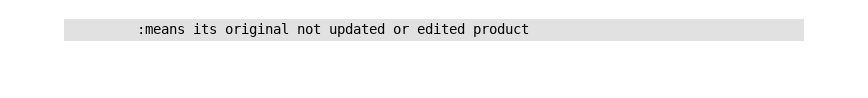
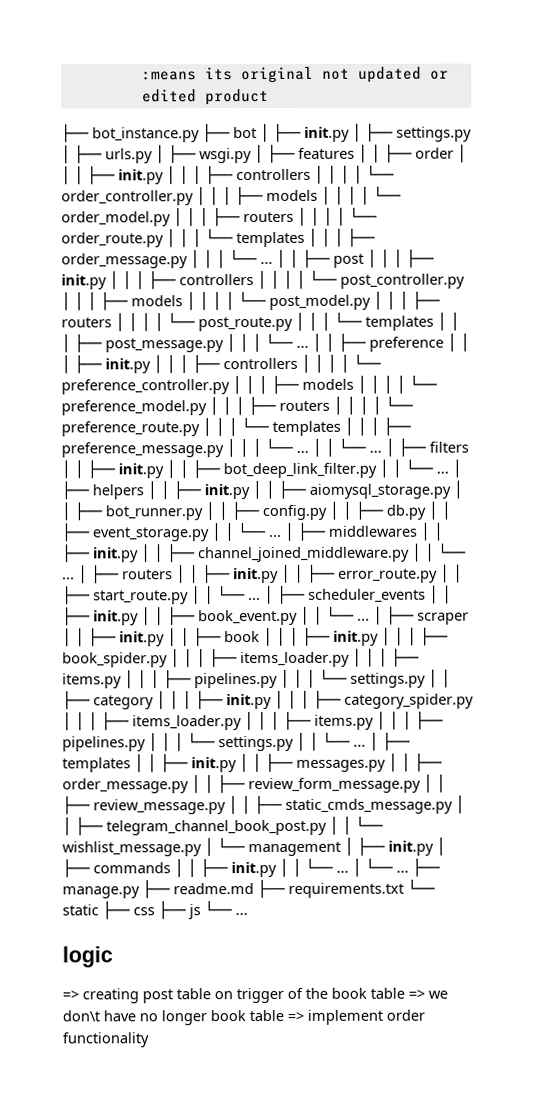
(529, 30) none -> [61,122,472,143] [61,143,467,164] [61,164,395,185] [61,185,402,206] [61,206,378,227] [61,227,376,248] [61,248,435,269] [61,269,465,290] [61,290,441,311] [61,311,460,332] [61,332,470,353] [61,353,382,374] [61,374,438,395] [61,395,414,416] [61,416,412,437] [61,437,469,458] [61,458,462,479] [61,479,463,500] [61,500,451,521] [61,521,443,542] [61,542,467,563] [62,563,463,584] [62,584,452,605] [62,605,469,626] [62,626,449,647] [62,647,420,668] [62,668,451,689] [62,689,474,710] [62,710,444,731] [62,731,411,752] [62,752,443,773] [62,773,446,794] [62,794,465,815] [62,815,384,836] [62,836,446,857] [62,857,441,878] [62,878,436,899] [62,900,248,920] [62,946,113,968] [62,987,448,1004] [62,1009,425,1026] [62,1032,149,1048] // ├── bot_instance.py ├── bot │ ├── init.py │ ├── settings.py │ ├── urls.py │ ├── wsgi.py │ ├── features │ │ ├── order │ │ │ ├── init.py │ │ │ ├── controllers │ │ │ │ └── order_controller.py │ │ │ ├── models │ │ │ │ └── order_model.py │ │ │ ├── routers │ │ │ │ └── order_route.py │ │ │ └── templates │ │ │ ├── order_message.py │ │ │ └── ... │ │ ├── post │ │ │ ├── init.py │ │ │ ├── controllers │ │ │ │ └── post_controller.py │ │ │ ├── models │ │ │ │ └── post_model.py │ │ │ ├── routers │ │ │ │ └── post_route.py │ │ │ └── templates │ │ │ ├── post_message.py │ │ │ └── ... │ │ ├── preference │ │ │ ├── init.py │ │ │ ├── controllers │ │ │ │ └── preference_controller.py │ │ │ ├── models │ │ │ │ └── preference_model.py │ │ │ ├── routers │ │ │ │ └── preference_route.py │ │ │ └── templates │ │ │ ├── preference_message.py │ │ │ └── ... │ │ └── ... │ ├── filters │ │ ├── init.py │ │ ├── bot_deep_link_filter.py │ │ └── ... │ ├── helpers │ │ ├── init.py │ │ ├── aiomysql_storage.py │ │ ├── bot_runner.py │ │ ├── config.py │ │ ├── db.py │ │ ├── event_storage.py │ │ └── ... │ ├── middlewares │ │ ├── init.py │ │ ├── channel_joined_middleware.py │ │ └── ... │ ├── routers │ │ ├── init.py │ │ ├── error_route.py │ │ ├── start_route.py │ │ └── ... │ ├── scheduler_events │ │ ├── init.py │ │ ├── book_event.py │ │ └── ... │ ├── scraper │ │ ├── init.py │ │ ├── book │ │ │ ├── init.py │ │ │ ├── book_spider.py │ │ │ ├── items_loader.py │ │ │ ├── items.py │ │ │ ├── pipelines.py │ │ │ └── settings.py │ │ ├── category │ │ │ ├── init.py │ │ │ ├── category_spider.py │ │ │ ├── items_loader.py │ │ │ ├── items.py │ │ │ ├── pipelines.py │ │ │ └── settings.py │ │ └── ... │ ├── templates │ │ ├── init.py │ │ ├── messages.py │ │ ├── order_message.py │ │ ├── review_form_message.py │ │ ├── review_message.py │ │ ├── static_cmds_message.py │ │ ├── telegram_channel_book_post.py │ │ └── wishlist_message.py │ └── management │ ├── init.py │ ├── commands │ │ ├── init.py │ │ └── ... │ └── ... ├── manage.py ├── readme.md ├── requirements.txt └── static ├── css ├── js └── ... // logic // => creating post table on trigger of the book table => we don\t have no longer book table => implement order functionality

